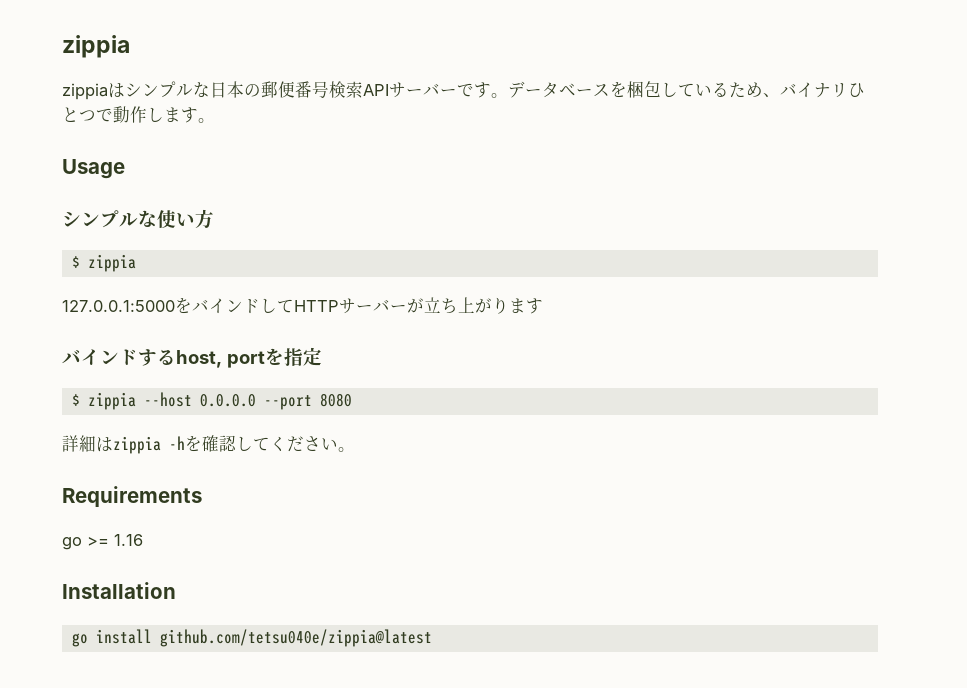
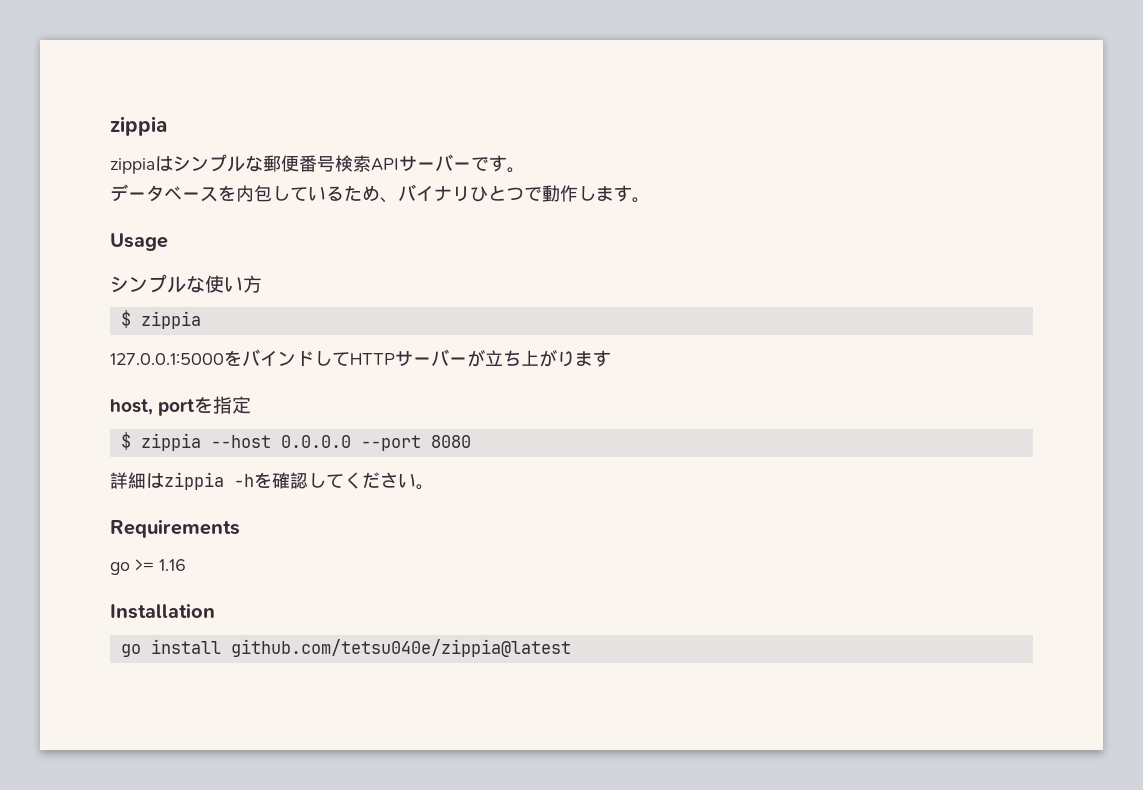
[210,81,261,98] 日本の -> (263, 163) none
(508, 95) none -> (525, 170) //
[627,81,644,98] 梱 -> [236,185,254,202] 内
[62,349,176,366] バインドする -> (611, 358) none

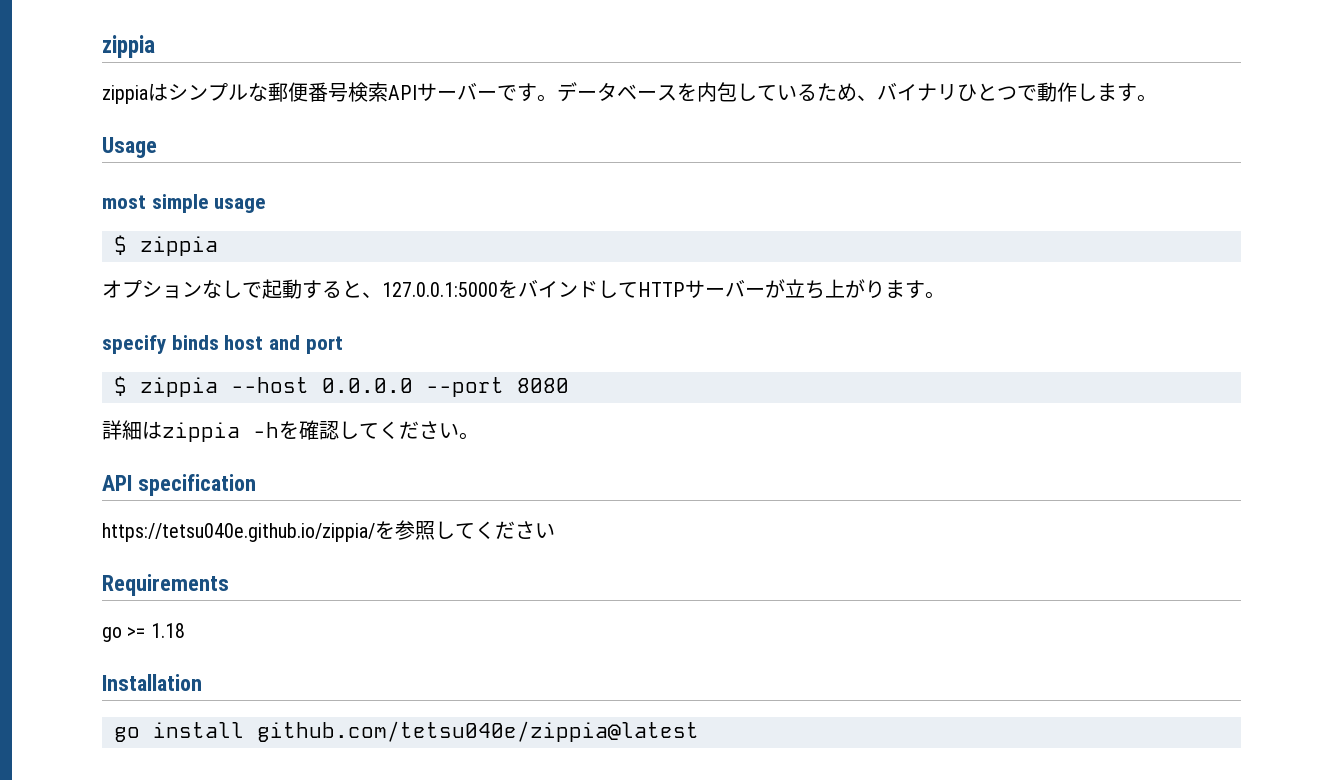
(525, 170) // -> (557, 98) none
[110,274,262,293] [120,310,201,329] シンプルな使い方 // $ zippia // -> [102,194,267,213] [114,235,218,256] [102,279,382,299] most simple usage // $ zippia // オプションなしで起動すると、
[110,399,153,415] // host, -> [925,291,945,299] [102,335,301,354] 。 // specify binds host and
[194,396,252,414] を指定 -> (343, 345) none
(434, 487) none -> [102,474,256,496] [102,520,555,542] // API specification // https://tetsu040e.github.io/zippia/を参照してください
[159,559,186,571] 1.16 -> [150,623,185,638] 1.18

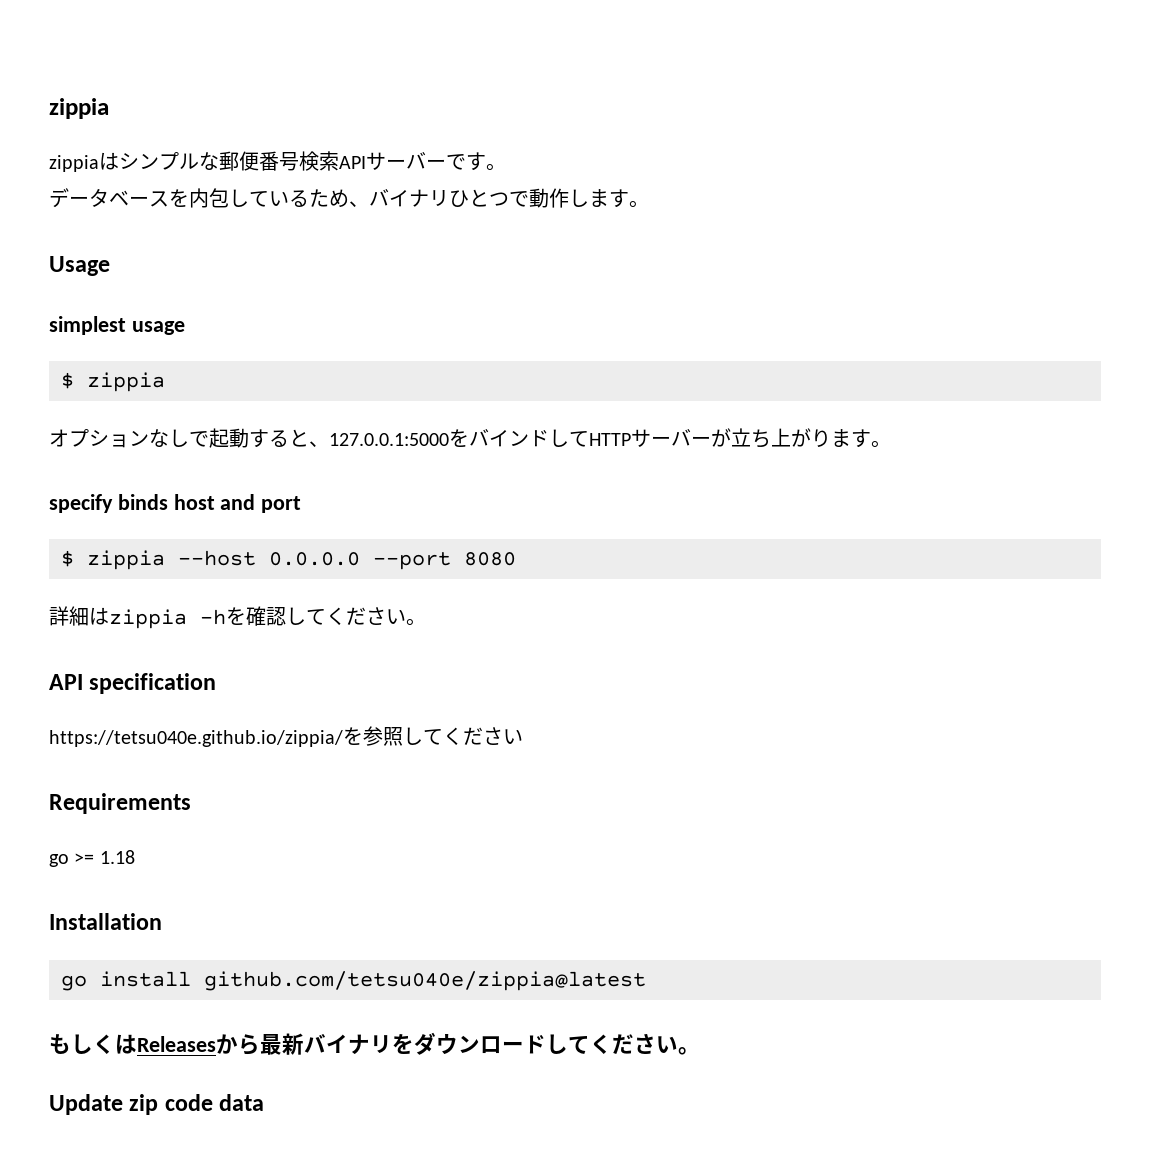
(557, 98) none -> (506, 167) //
[102,194,209,213] most simple -> [49,316,126,335] simplest
(699, 731) none -> [49,1032,700,1055] [49,1094,265,1115] // もしくはReleasesから最新バイナリをダウンロードしてください。 // Update zip code data

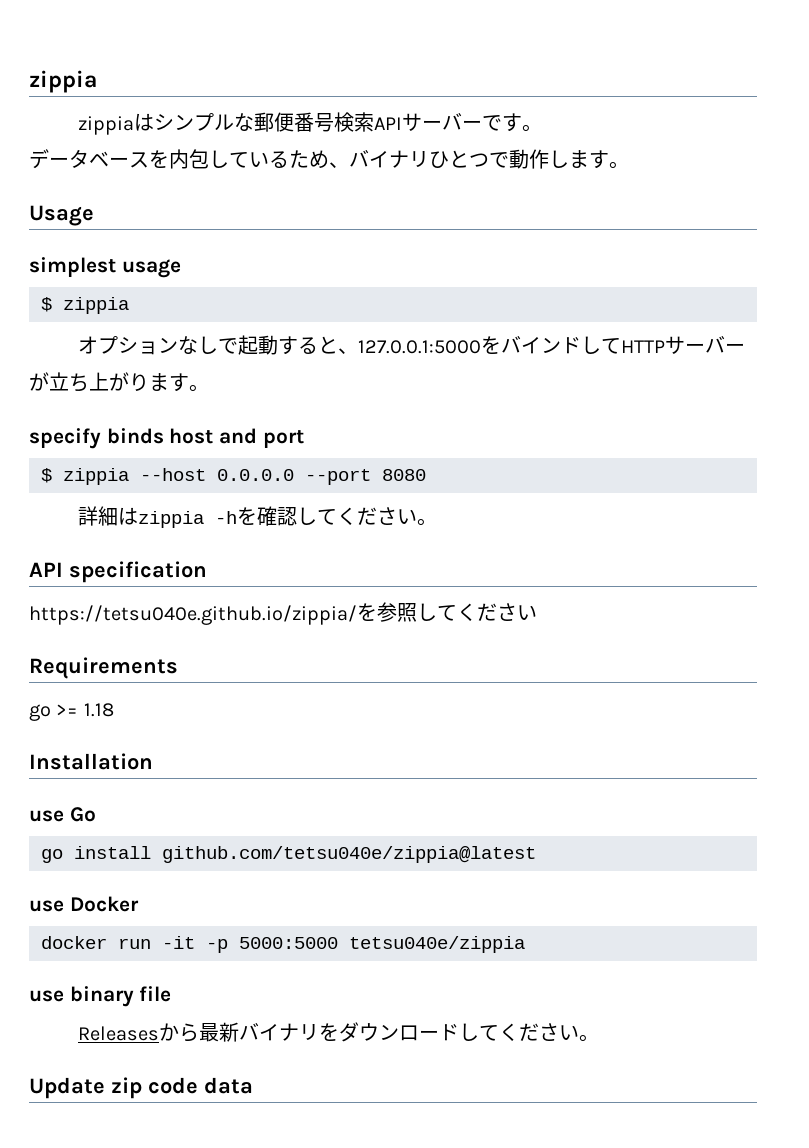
(162, 921) none -> [29,807,96,822] // use Go
[49,1034,137,1054] もしくは -> [29,896,139,912] [41,936,525,953] [29,986,172,1007] use Docker // docker run -it -p 5000:5000 tetsu040e/zippia // use binary file //

